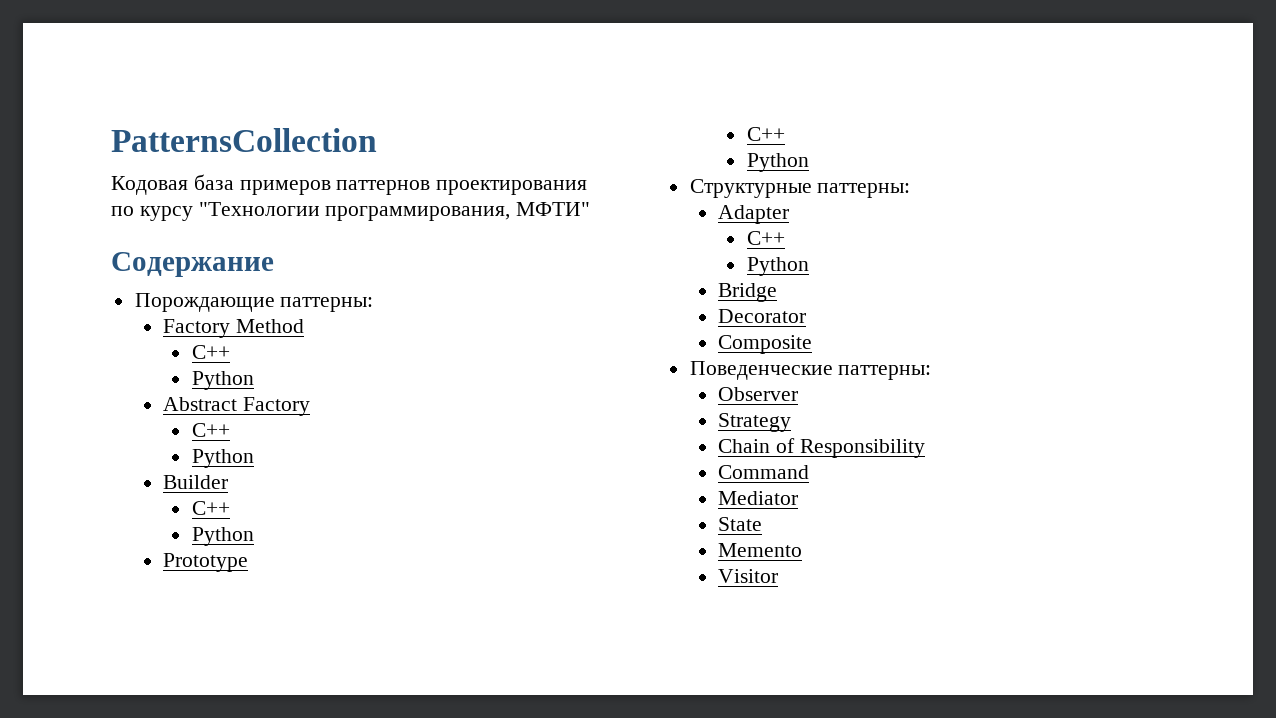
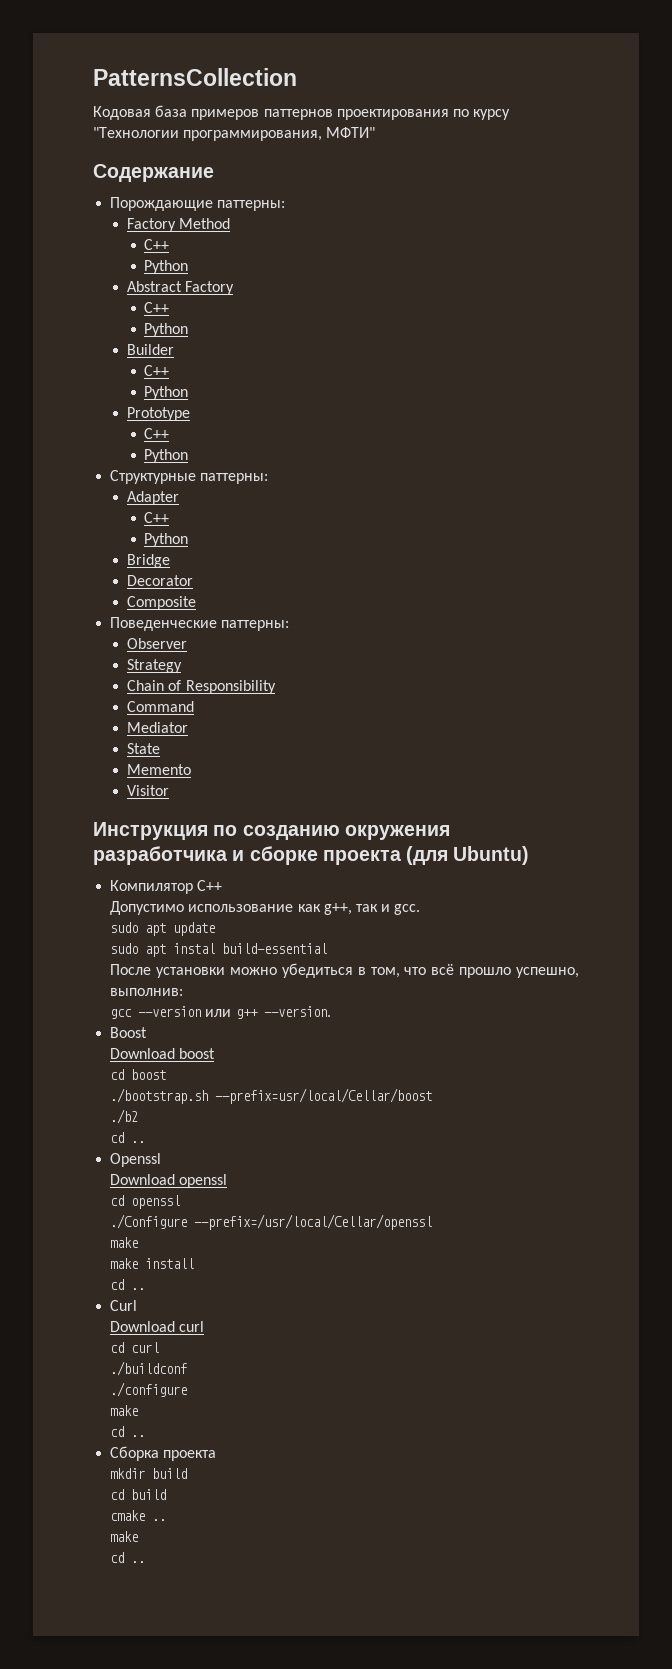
(779, 576) none -> [93,822,450,840] [93,846,530,865] [110,880,223,894] [110,901,421,915] [110,922,216,936] [110,943,328,957] [110,963,579,978] [110,988,184,996] [110,1006,331,1019] [110,1027,148,1038] [110,1048,216,1059] [110,1069,167,1080] [110,1088,433,1104] [110,1109,139,1124] [110,1132,146,1143] [110,1153,162,1167] [110,1174,228,1188] [110,1195,181,1209] [110,1214,433,1230] [110,1237,139,1248] [110,1258,195,1269] [110,1279,146,1290] [110,1300,138,1311] [110,1321,205,1332] [110,1342,160,1353] [110,1361,188,1376] [110,1382,188,1397] [110,1405,139,1416] [110,1426,146,1437] [110,1446,217,1461] [110,1468,188,1479] [110,1489,167,1500] [110,1510,167,1521] [110,1531,139,1542] [110,1552,146,1563] // Инструкция по созданию окружения разработчика и сборке проекта (для Ubuntu) // Компилятор C++ // Допустимо использование как g++, так и gcc. // sudo apt update // sudo apt instal build-essential // После установки можно убедиться в том, что всё прошло успешно, выполнив: // gcc --version или g++ --version. // Boost // Download boost // cd boost // ./bootstrap.sh --prefix=usr/local/Cellar/boost // ./b2 // cd .. // Openssl // Download openssl // cd openssl // ./Configure --prefix=/usr/local/Cellar/openssl // make // make install // cd .. // Curl // Download curl // cd curl // ./buildconf // ./configure // make // cd .. // Сборка проекта // mkdir build // cd build // cmake .. // make // cd ..

